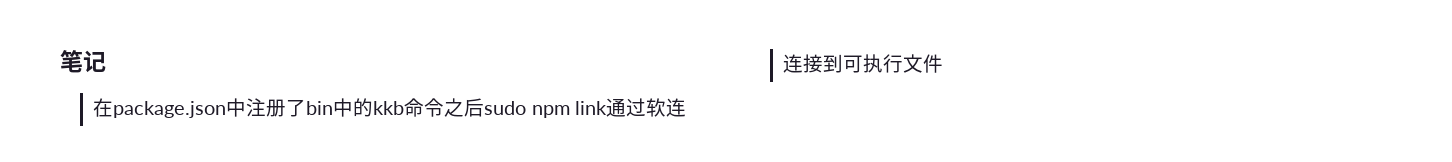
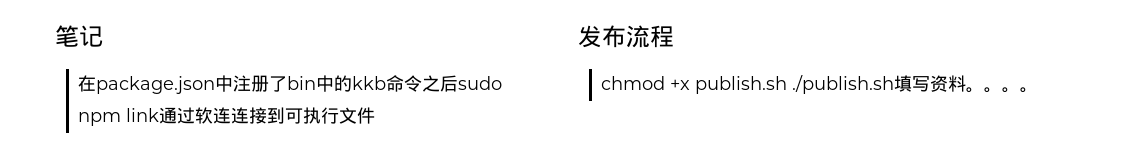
(944, 63) none -> [578,25,674,48] [601,75,1039,94] // 发布流程 // chmod +x publish.sh ./publish.sh填写资料。。。。

